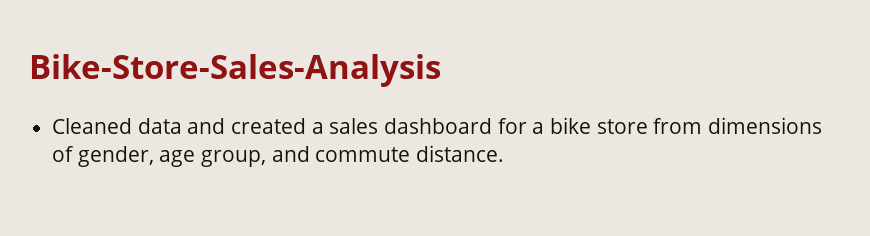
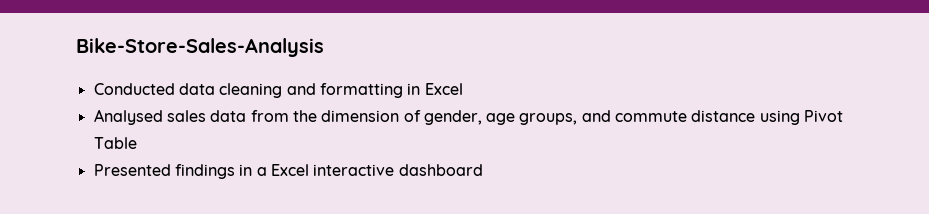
[52,117,823,134] Cleaned data and created a sales dashboard for a bike store from dimensions -> [93,83,463,98] [93,109,400,125] Conducted data cleaning and formatting in Excel // Analysed sales data from the dimension
[201,150,267,167] group, -> [519,113,578,125] groups,
[416,145,505,162] distance. -> [691,110,844,125] [93,137,137,149] [93,164,483,179] distance using Pivot Table // Presented findings in a Excel interactive dashboard

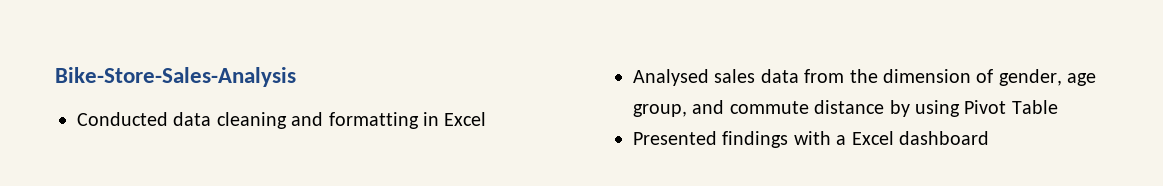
[519,113,578,125] groups, -> [633,104,687,117] group,
(756, 116) none -> [889,100,910,117] by
[239,164,253,176] in -> [793,131,831,145] with
[313,164,395,176] interactive -> (894, 138) none

